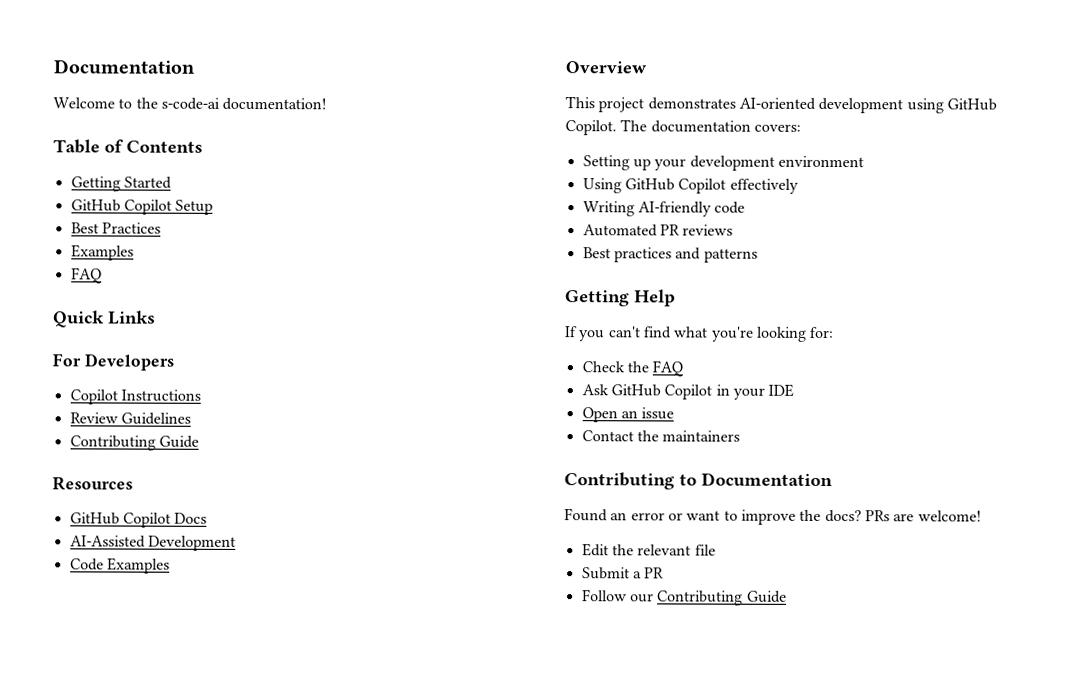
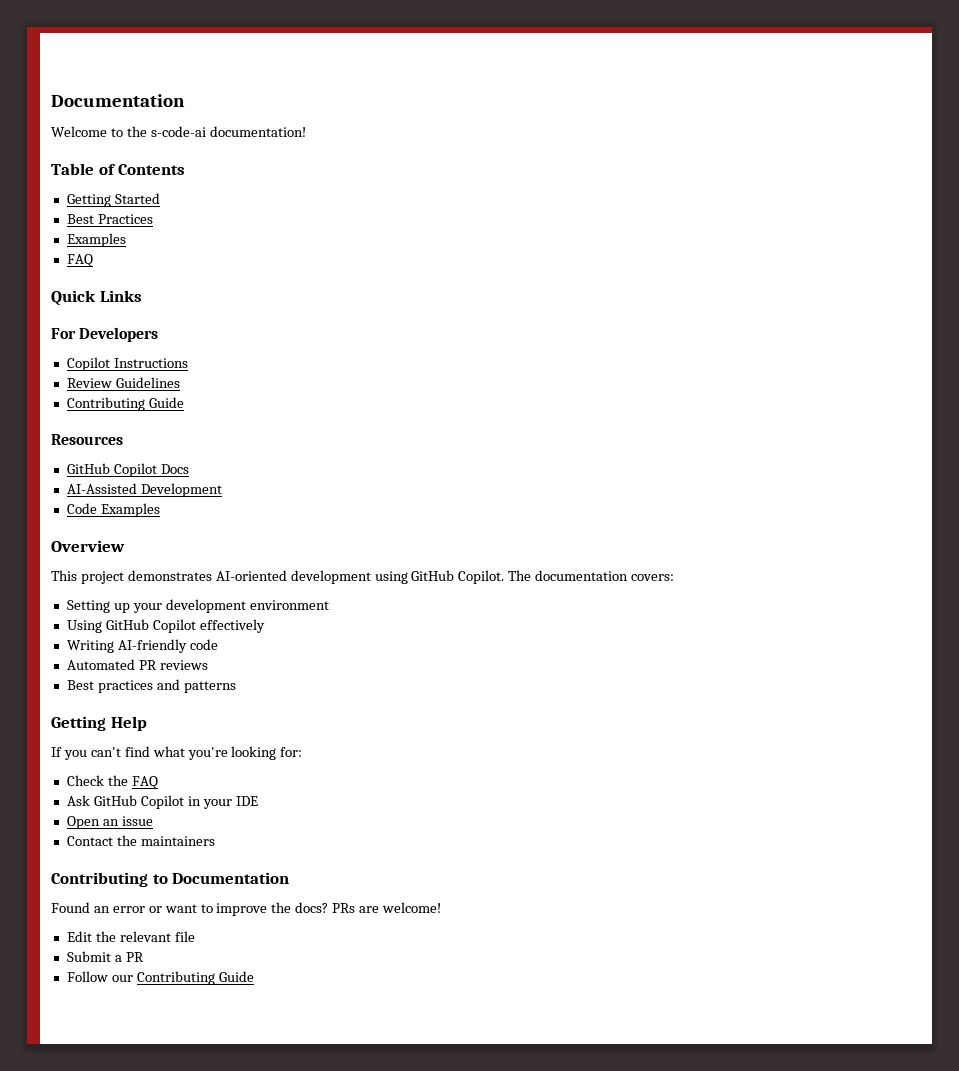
[70,199,214,215] // GitHub Copilot Setup -> (160, 198) none

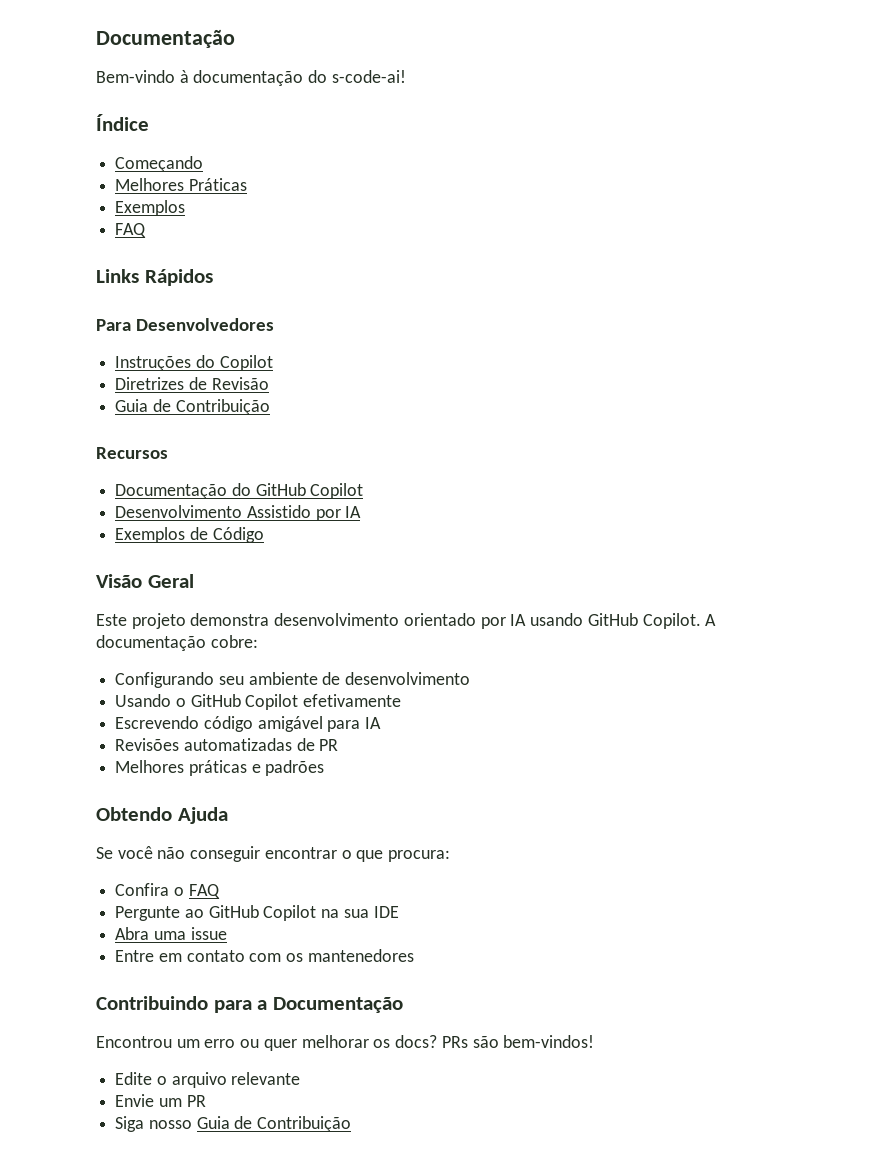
[51,94,185,107] [51,126,306,137] [51,163,186,175] [66,193,160,207] [66,214,153,224] [66,233,126,247] [66,254,93,267] [51,290,96,306] Documentation // Welcome to the s-code-ai documentation! // Table of Contents // Getting Started // Best Practices // Examples // FAQ // Quick -> [96,29,235,48] [96,70,406,86] [96,114,149,131] [115,156,204,172] [115,178,247,191] [115,200,186,216] [115,223,147,238] Documentação // Bem-vindo à documentação do s-code-ai! // Índice // Começando // Melhores Práticas // Exemplos // FAQ //
[51,327,159,342] [66,357,188,371] [66,377,180,388] [66,397,184,411] [51,434,123,445] [66,463,189,477] [66,483,222,497] [66,503,160,517] [51,540,125,552] [51,570,675,584] [66,599,329,613] [66,619,265,633] [66,639,218,653] [66,659,208,670] [66,679,236,693] [51,716,147,731] [51,746,303,760] [66,775,158,789] [66,795,232,809] // For Developers // Copilot Instructions // Review Guidelines // Contributing Guide // Resources // GitHub Copilot Docs // AI-Assisted Development // Code Examples // Overview // This project demonstrates AI-oriented development using GitHub Copilot. The documentation covers: // Setting up your development environment // Using GitHub Copilot effectively // Writing AI-friendly code // Automated PR reviews // Best practices and patterns // Getting Help // If you can't find what you're looking for: // Check the FAQ // Ask GitHub Copilot in your -> [144,269,213,286] [96,318,275,331] [115,355,273,371] [115,377,269,390] [115,399,270,415] [96,447,168,459] [115,483,364,499] [115,505,362,521] [115,527,264,543] [96,574,194,588] [96,613,717,629] [96,635,258,651] [115,672,471,688] [115,694,402,710] [115,716,382,732] [115,738,339,751] [115,760,325,776] [96,807,228,824] [96,846,451,862] [115,883,220,899] [115,905,369,921] Rápidos // Para Desenvolvedores // Instruções do Copilot // Diretrizes de Revisão // Guia de Contribuição // Recursos // Documentação do GitHub Copilot // Desenvolvimento Assistido por IA // Exemplos de Código // Visão Geral // Este projeto demonstra desenvolvimento orientado por IA usando GitHub Copilot. A documentação cobre: // Configurando seu ambiente de desenvolvimento // Usando o GitHub Copilot efetivamente // Escrevendo código amigável para IA // Revisões automatizadas de PR // Melhores práticas e padrões // Obtendo Ajuda // Se você não conseguir encontrar o que procura: // Confira o FAQ // Pergunte ao GitHub Copilot na sua
[66,816,119,829] Open an -> [115,927,186,940] Abra uma
[66,835,215,846] [51,872,290,887] [51,902,442,916] [66,931,195,942] [66,951,144,962] [66,971,254,985] Contact the maintainers // Contributing to Documentation // Found an error or want to improve the docs? PRs are welcome! // Edit the relevant file // Submit a PR // Follow our Contributing Guide -> [115,949,414,962] [96,996,403,1013] [96,1035,595,1051] [115,1072,301,1088] [115,1094,206,1107] [115,1116,352,1132] Entre em contato com os mantenedores // Contribuindo para a Documentação // Encontrou um erro ou quer melhorar os docs? PRs são bem-vindos! // Edite o arquivo relevante // Envie um PR // Siga nosso Guia de Contribuição

